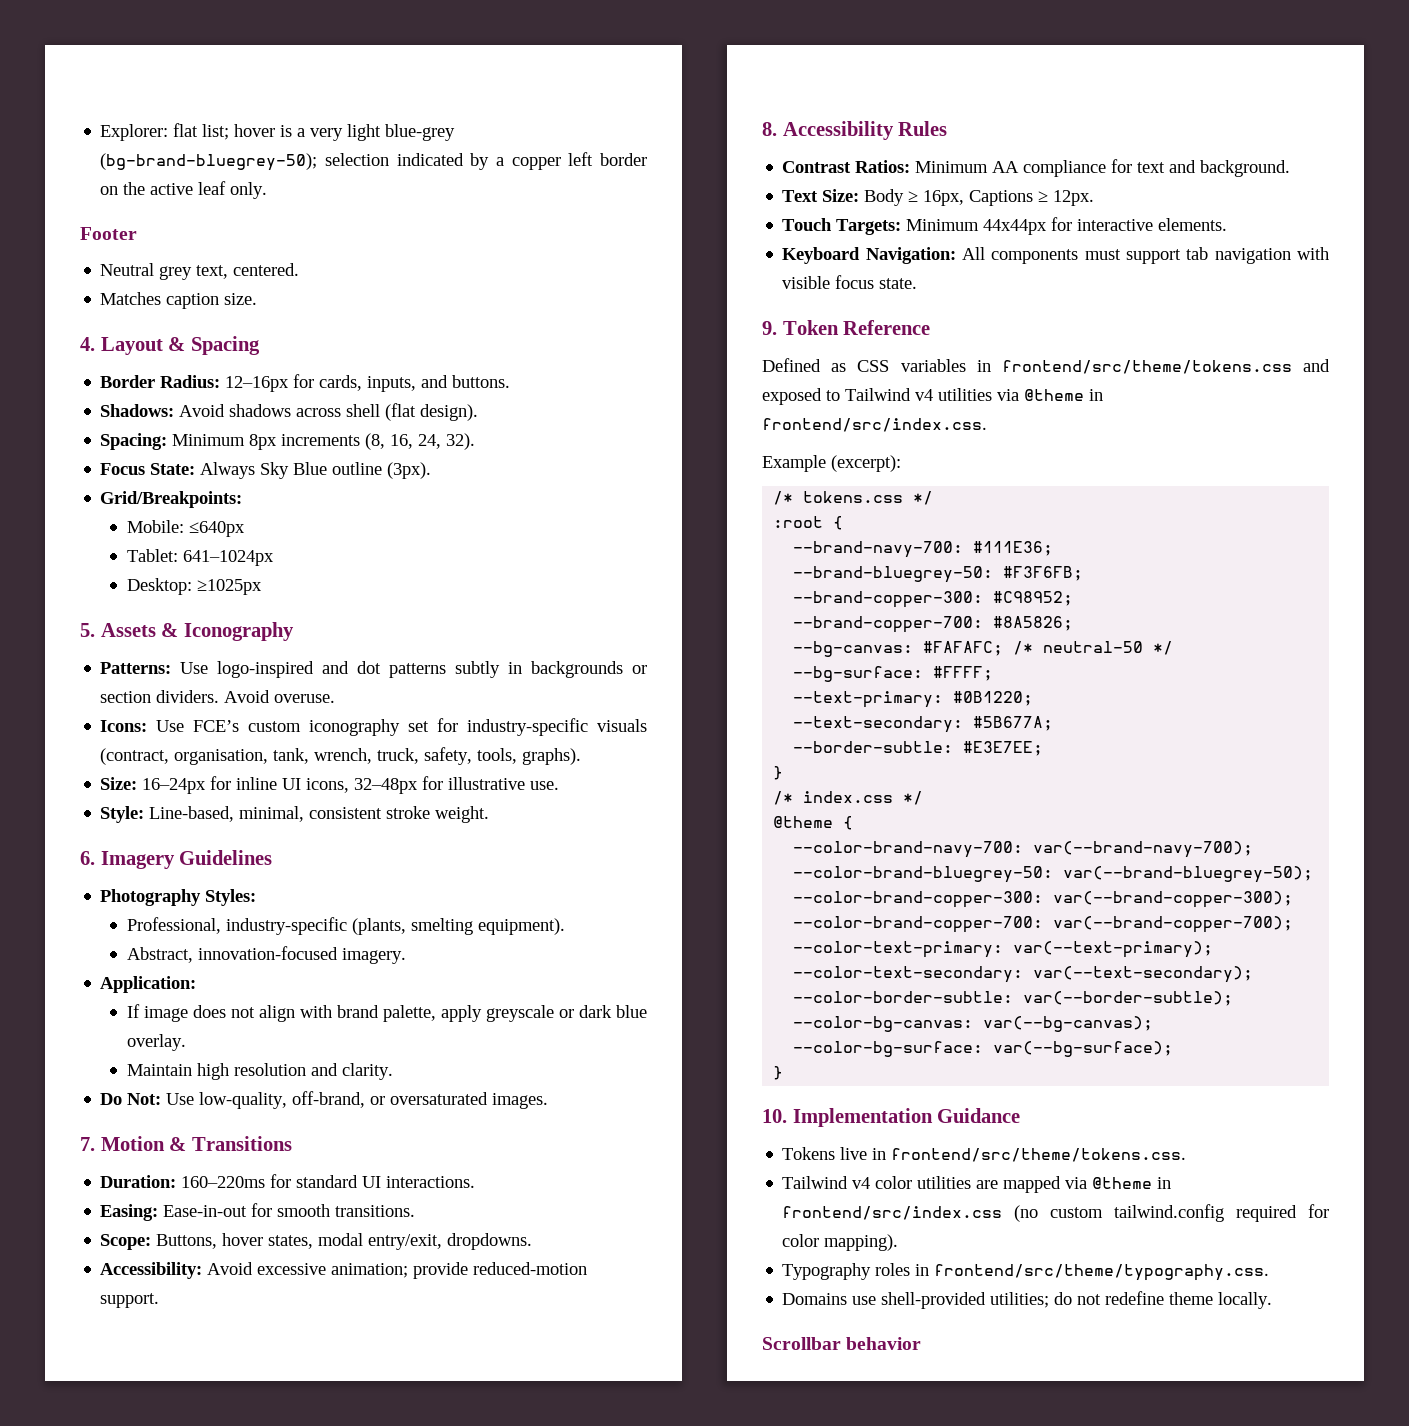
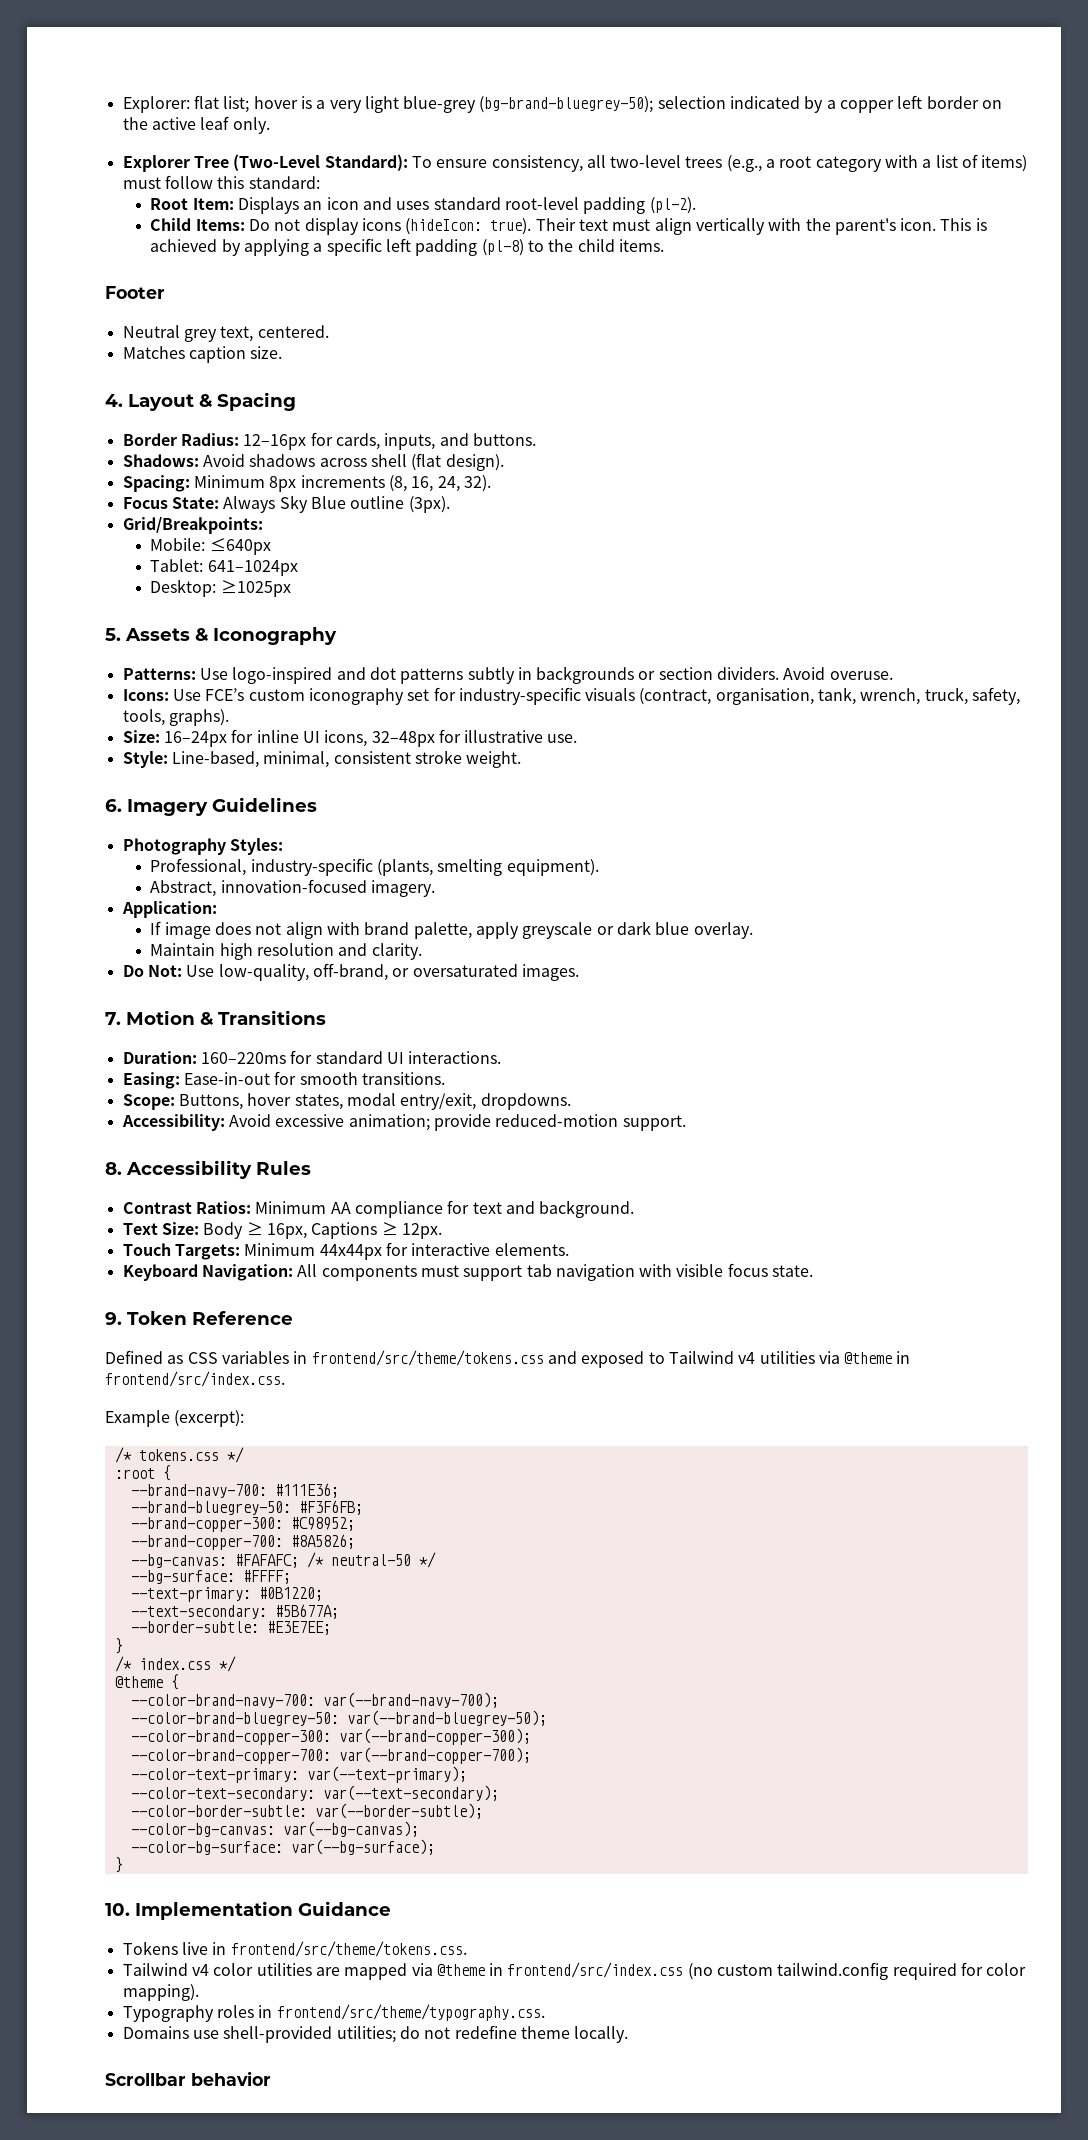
(268, 190) none -> [122,154,1028,172] [122,175,320,189] [150,197,696,214] [150,218,987,235] [150,238,664,256] // Explorer Tree (Two-Level Standard): To ensure consistency, all two-level trees (e.g., a root category with a list of items) must follow this standard: // Root Item: Displays an icon and uses standard root-level padding (pl-2). // Child Items: Do not display icons (hideIcon: true). Their text must align vertically with the parent's icon. This is achieved by applying a specific left padding (pl-8) to the child items.

